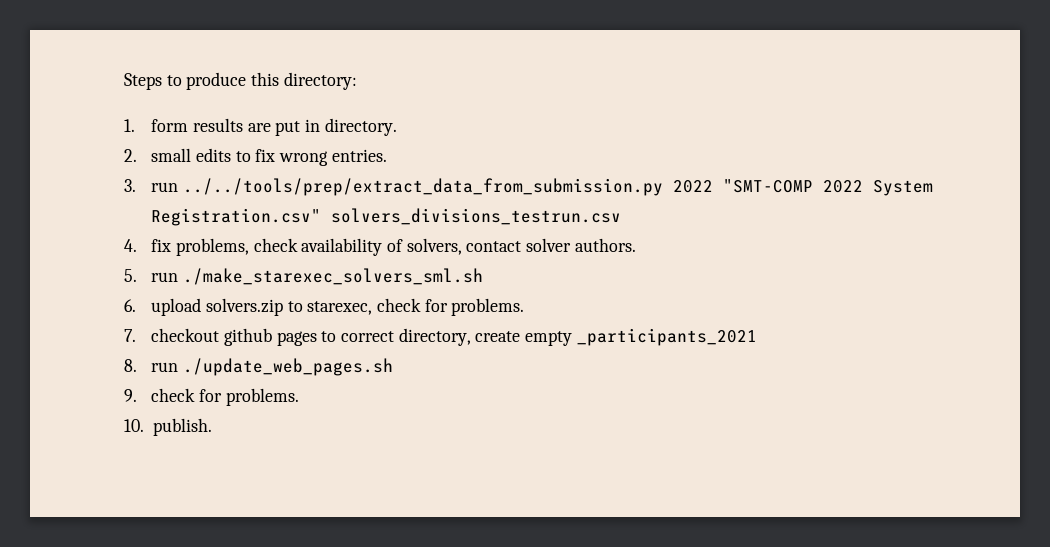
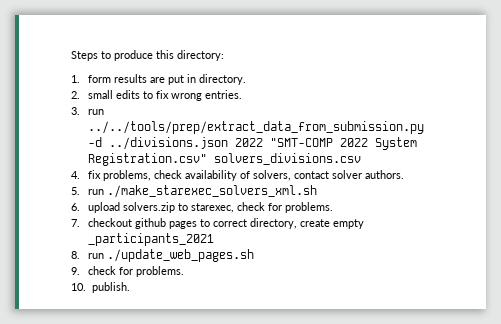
(663, 187) none -> [88,137,229,150] -d ../divisions.json
[331,208,622,225] solvers_divisions_testrun.csv -> [214,153,362,165] solvers_divisions.csv
[182,268,483,285] ./make_starexec_solvers_sml.sh -> [107,185,318,198] ./make_starexec_solvers_xml.sh

